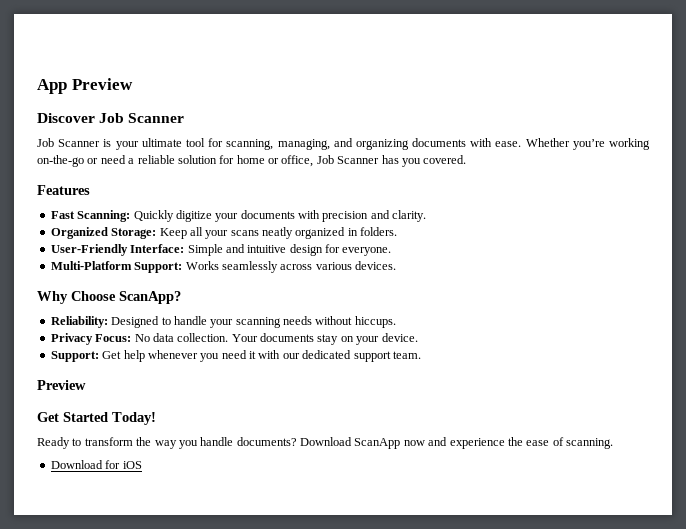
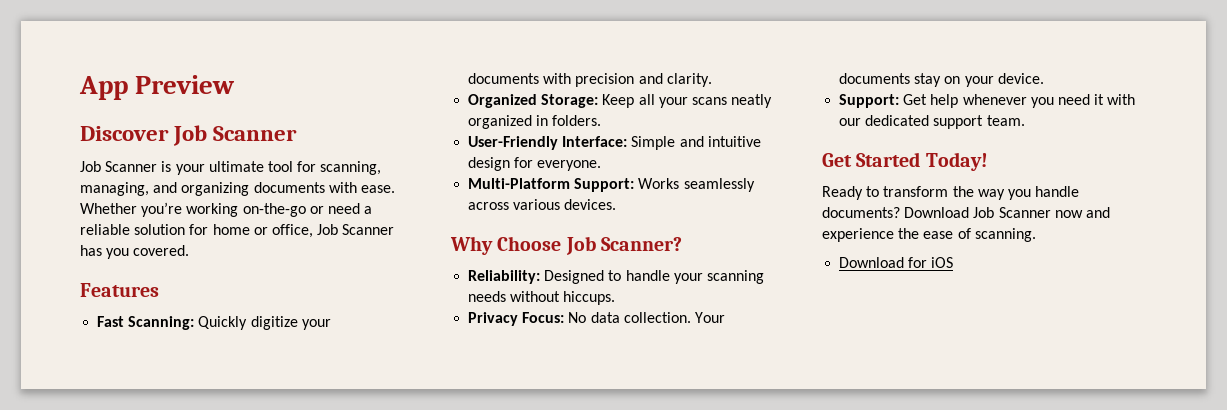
[119,291,181,304] ScanApp? -> [565,236,683,255] Job Scanner?
[37,380,86,390] // Preview -> (1025, 120) none
[354,438,401,449] ScanApp -> [973,207,1051,218] Job Scanner

